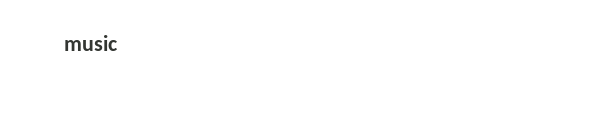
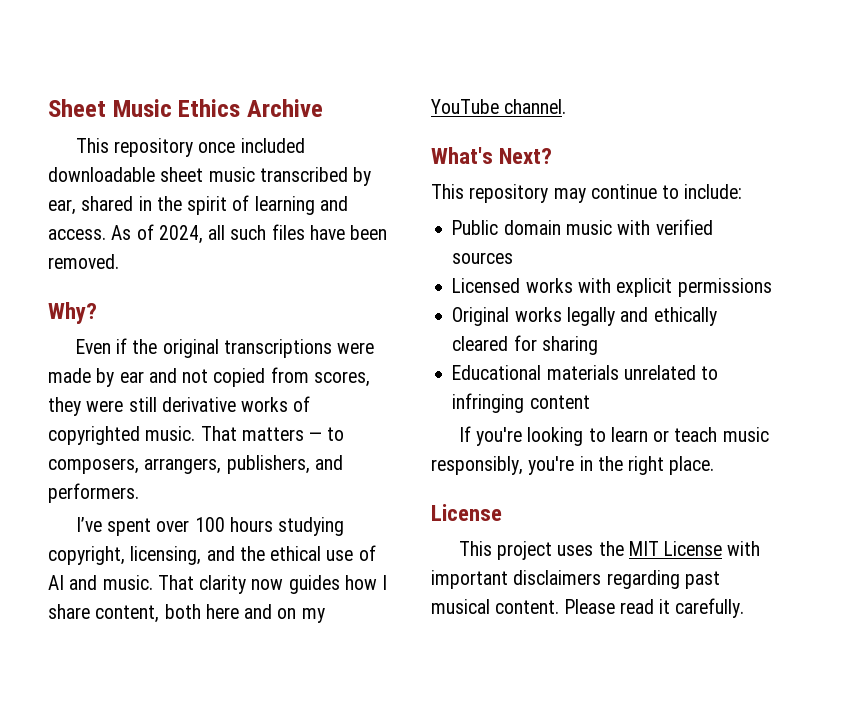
[64,35,117,51] music -> [48,99,323,117] [75,138,305,157] [48,167,372,186] [48,195,348,215] [48,224,388,244] [48,254,119,269] [48,302,97,324] [75,338,375,358] [48,367,370,387] [48,396,311,416] [48,426,345,445] [48,455,343,474] [48,483,139,503] [75,517,345,536] [48,545,376,565] [48,575,388,594] [48,604,325,623] [431,99,567,114] [431,147,553,164] [431,184,743,203] [452,219,713,235] [452,252,514,264] [452,278,772,297] [452,307,717,326] [452,335,598,355] [452,365,719,380] [452,393,590,413] [458,426,769,446] [431,456,715,475] [431,504,502,521] [458,541,761,560] [431,570,720,589] [431,598,745,618] Sheet Music Ethics Archive // This repository once included downloadable sheet music transcribed by ear, shared in the spirit of learning and access. As of 2024, all such files have been removed. // Why? // Even if the original transcriptions were made by ear and not copied from scores, they were still derivative works of copyrighted music. That matters — to composers, arrangers, publishers, and performers. // I’ve spent over 100 hours studying copyright, licensing, and the ethical use of AI and music. That clarity now guides how I share content, both here and on my YouTube channel. // What's Next? // This repository may continue to include: // Public domain music with verified sources // Licensed works with explicit permissions // Original works legally and ethically cleared for sharing // Educational materials unrelated to infringing content // If you're looking to learn or teach music responsibly, you're in the right place. // License // This project uses the MIT License with important disclaimers regarding past musical content. Please read it carefully.

